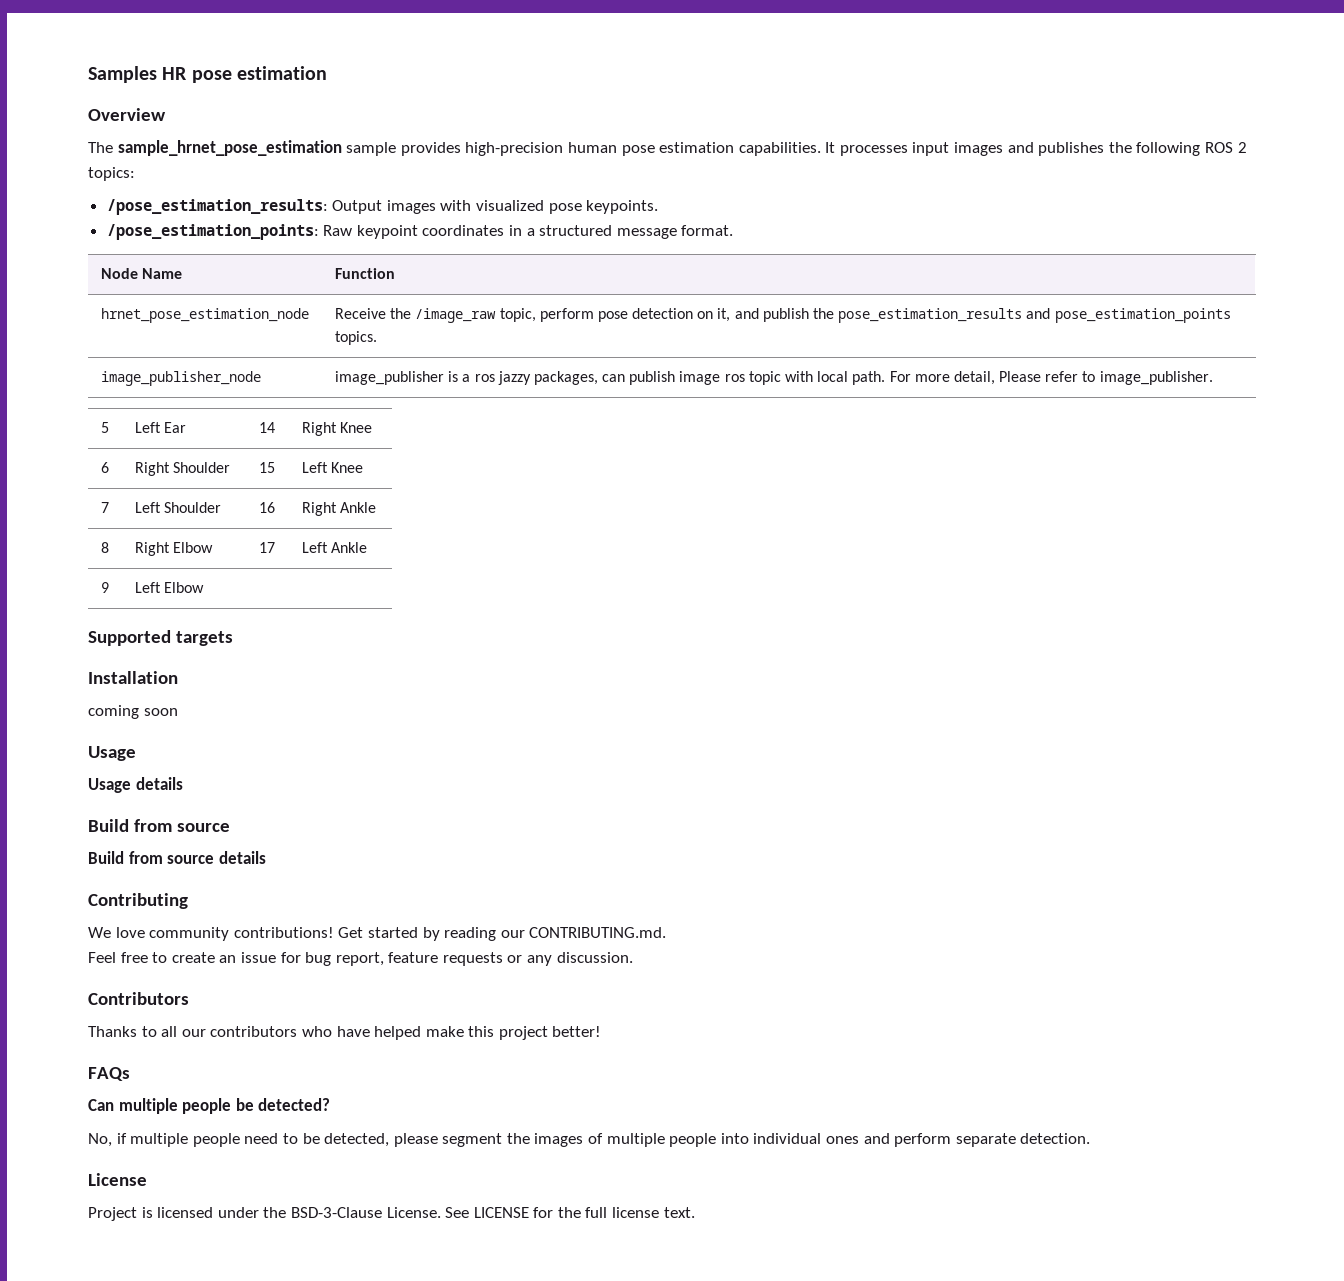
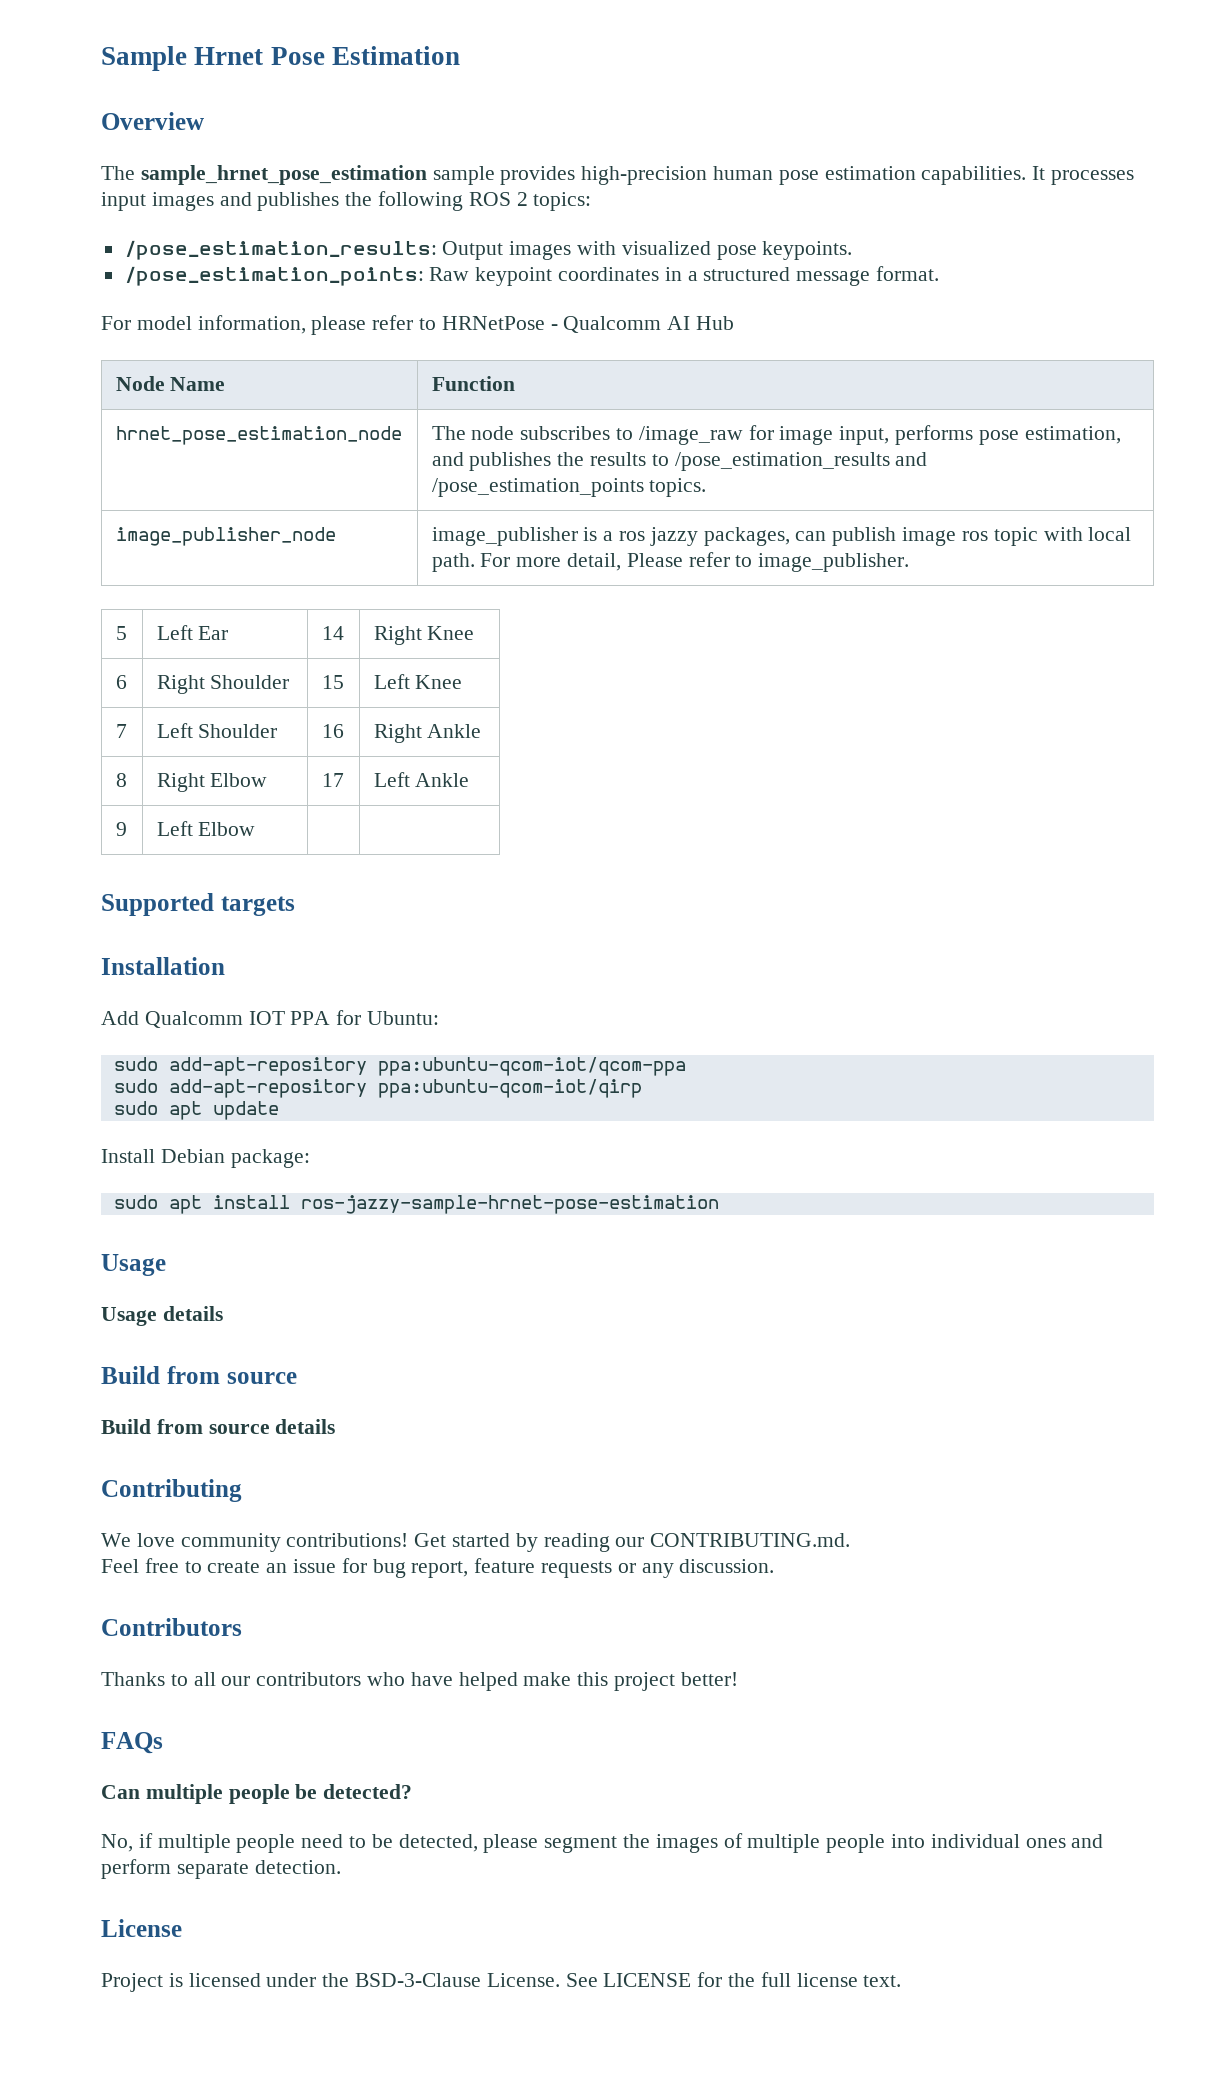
[88,66,327,83] Samples HR pose estimation -> [101,46,460,71] Sample Hrnet Pose Estimation
[100,268,183,279] [334,268,395,279] [100,308,309,323] [334,308,1231,323] // Node Name | Function // hrnet_pose_estimation_node | Receive the /image_raw topic, perform pose detection on it, and publish the pose_estimation_results and pose_estimation_points -> [101,315,735,335] [115,376,226,391] [431,376,515,391] [115,426,402,445] [431,425,1121,445] [431,452,928,471] [431,478,644,497] // For model information, please refer to HRNetPose - Qualcomm AI Hub // Node Name | Function // hrnet_pose_estimation_node | The node subscribes to /image_raw for image input, performs pose estimation, and publishes the results to /pose_estimation_results and /pose_estimation_points
[88,705,178,719] coming soon -> [101,1010,440,1028] [113,1057,686,1076] [113,1079,642,1098] [113,1101,279,1120] [101,1149,310,1168] [113,1195,719,1214] Add Qualcomm IOT PPA for Ubuntu: // sudo add-apt-repository ppa:ubuntu-qcom-iot/qcom-ppa // sudo add-apt-repository ppa:ubuntu-qcom-iot/qirp // sudo apt update // Install Debian package: // sudo apt install ros-jazzy-sample-hrnet-pose-estimation

